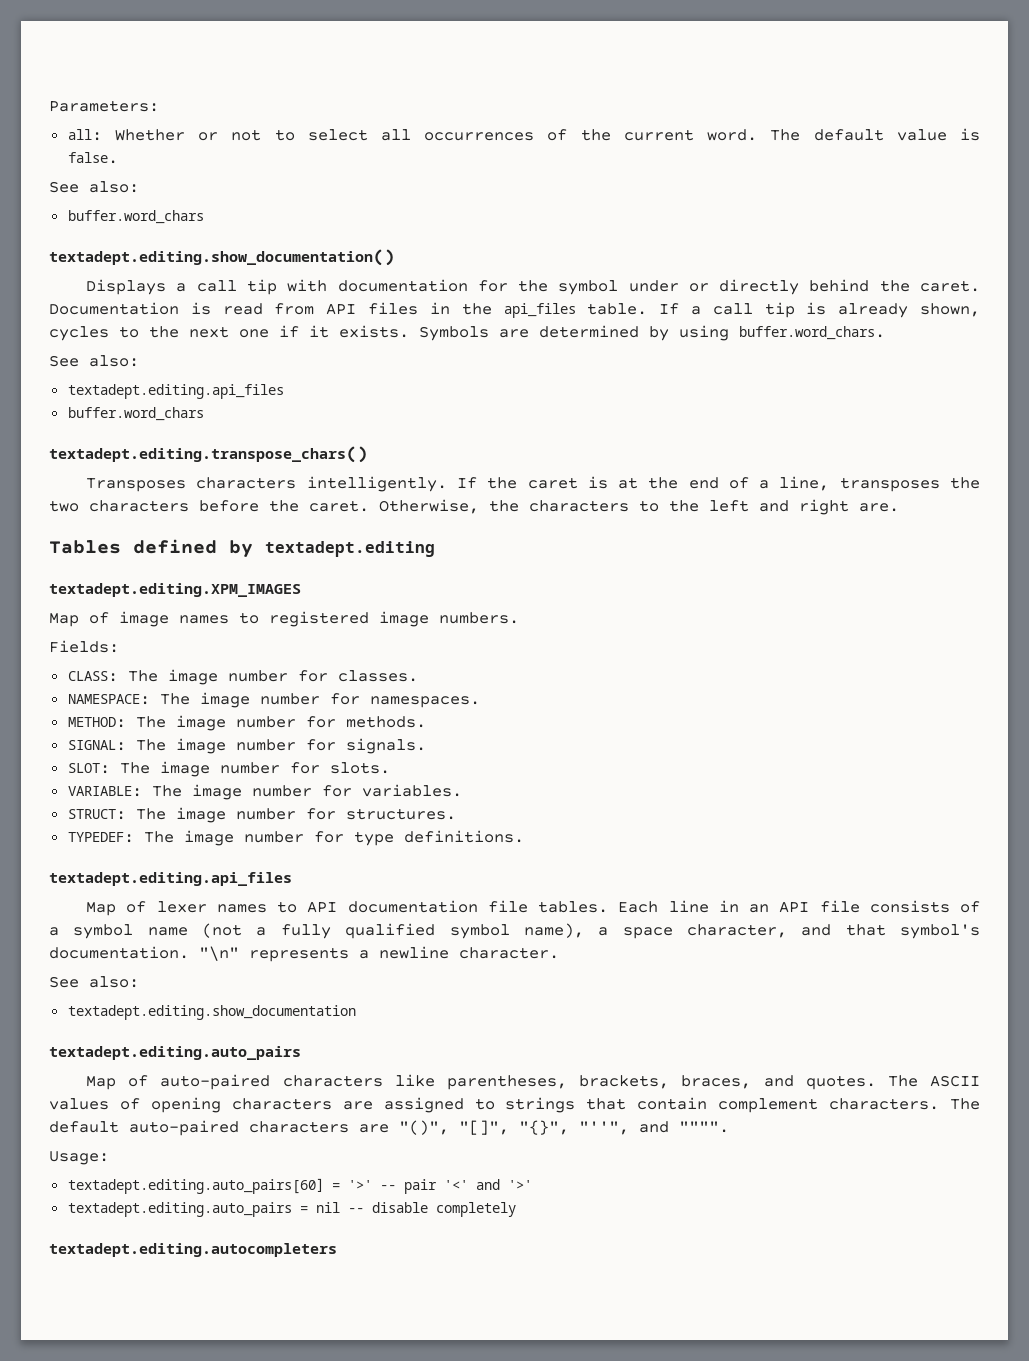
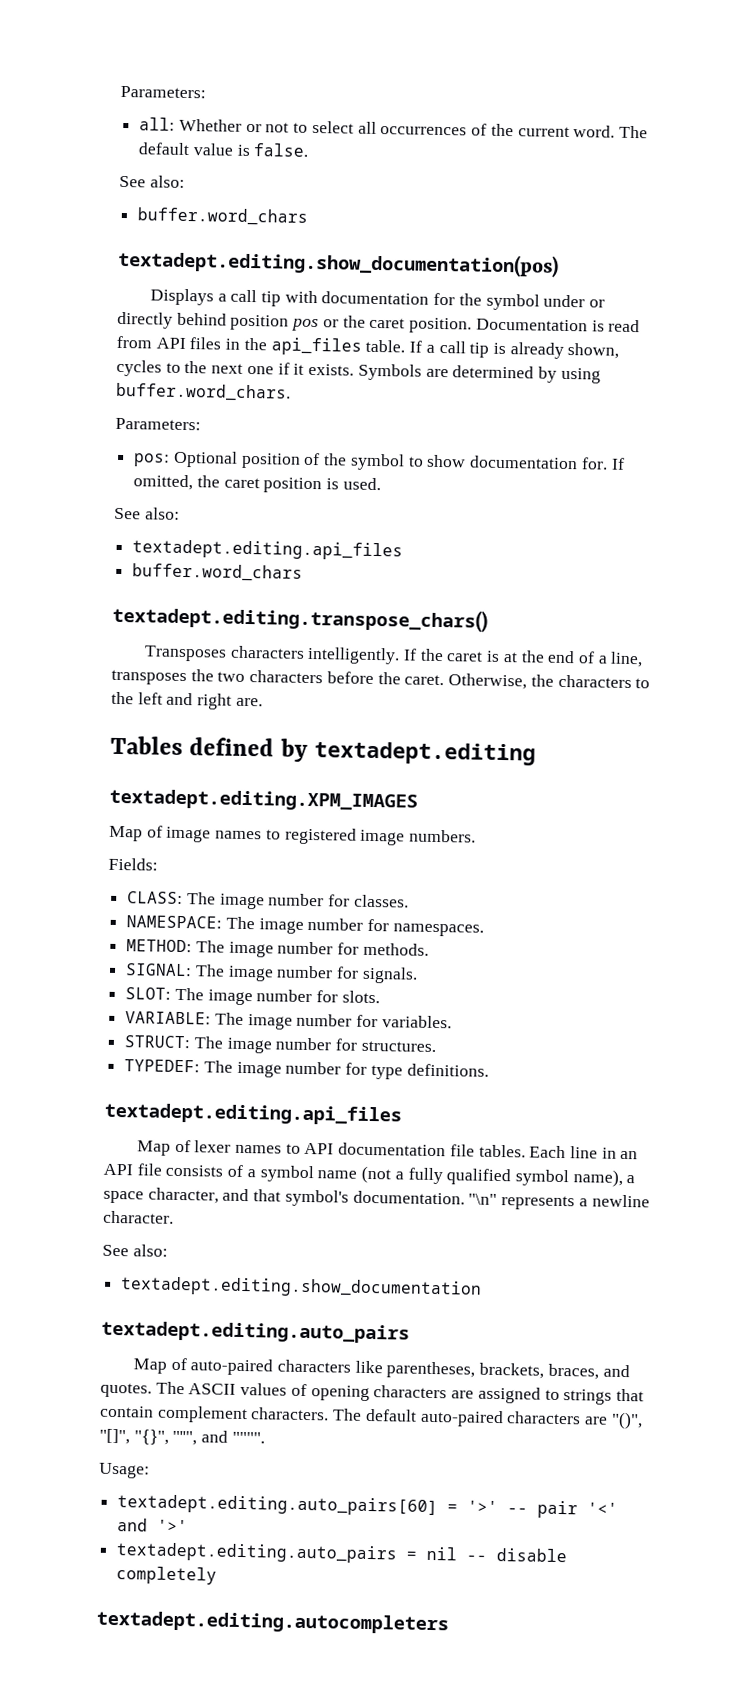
[49,249,395,266] textadept.editing.show_documentation() -> [118,248,559,278] textadept.editing.show_documentation(pos)
[879,280,981,292] the caret. -> [230,314,473,334] position pos or the caret position.
(885, 333) none -> [115,417,201,431] [133,450,625,471] [133,474,381,494] // Parameters: // pos: Optional position of the symbol to show documentation for. If omitted, the caret position is used.

